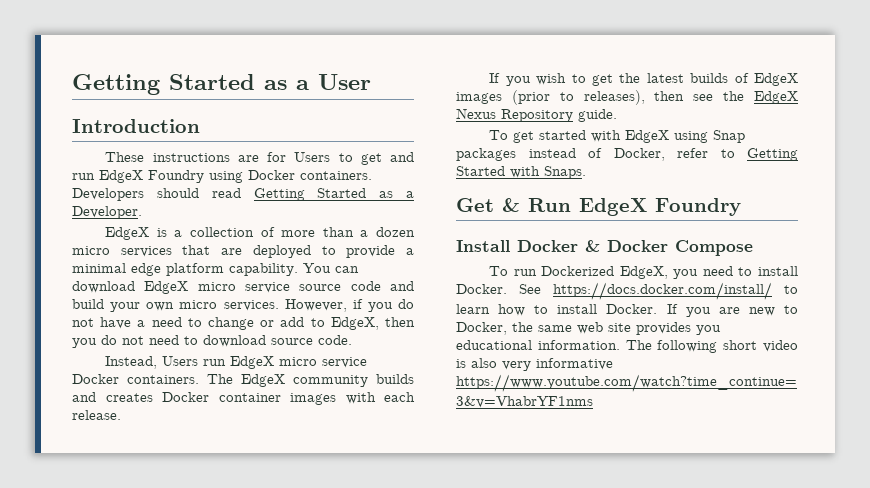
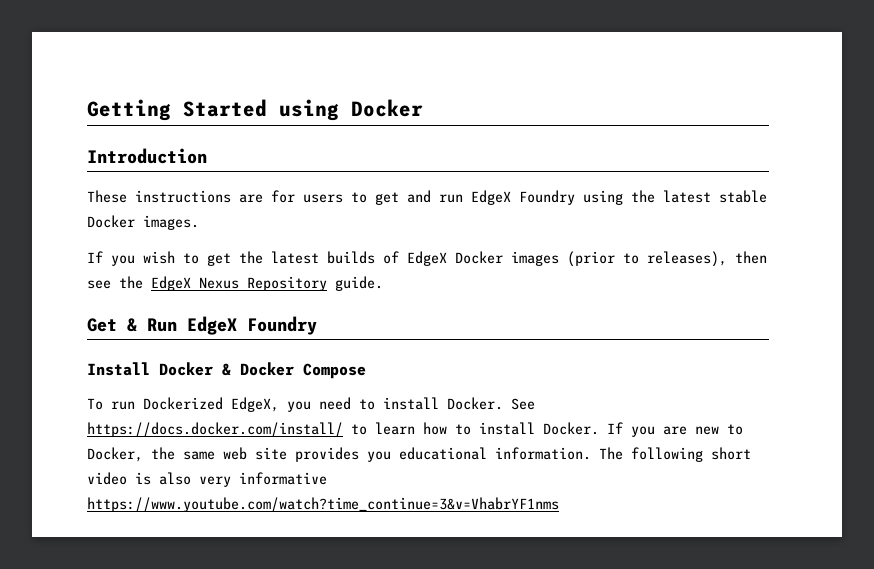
[72,74,371,95] Getting Started as a User -> [87,99,423,121] Getting Started using Docker
[294,152,331,162] Users -> [303,194,343,203] users
[248,170,372,180] [72,188,414,201] [72,206,142,219] [105,227,415,240] [72,245,415,258] [72,263,359,276] [72,281,414,294] [72,299,414,312] [72,317,415,330] [72,335,352,348] [105,356,368,369] [72,374,414,387] [72,392,415,405] [72,410,121,420] Docker containers. Developers should read Getting Started as a Developer. // EdgeX is a collection of more than a dozen micro services that are deployed to provide a minimal edge platform capability. You can download EdgeX micro service source code and build your own micro services. However, if you do not have a need to change or add to EdgeX, then you do not need to download source code. // Instead, Users run EdgeX micro service Docker containers. The EdgeX community builds and creates Docker container images with each release. -> [631,190,767,203] [87,215,199,230] the latest stable Docker images.
(798, 79) none -> [455,251,503,264] Docker
[489,130,746,143] [456,148,798,161] [456,166,586,179] // To get started with EdgeX using Snap packages instead of Docker, refer to Getting Started with Snaps. -> (383, 283) none

